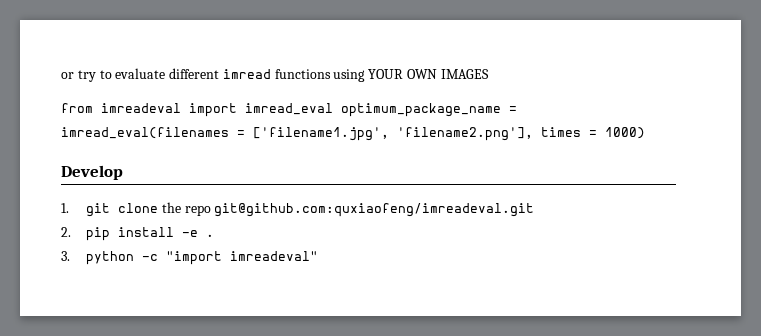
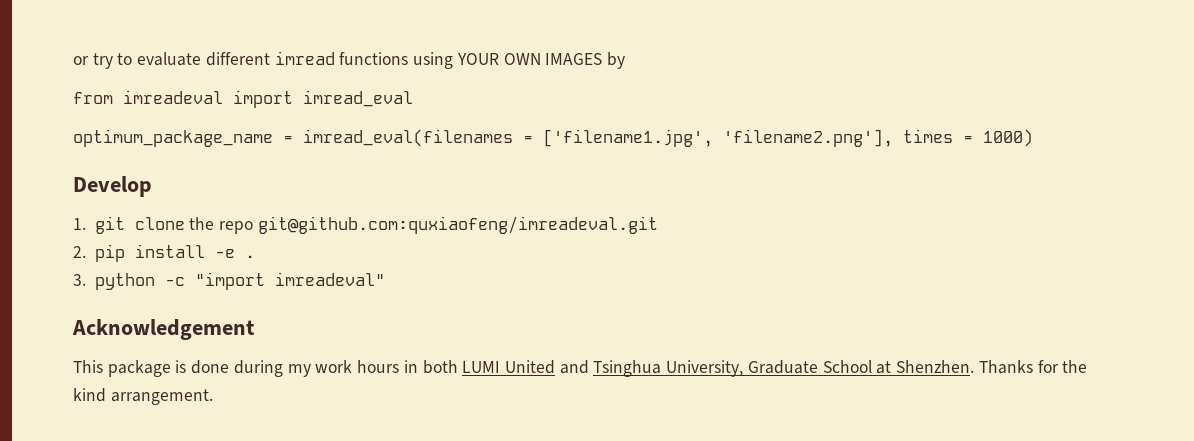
(489, 74) none -> [606,52,625,69] by
(333, 109) none -> (413, 98) //
(319, 256) none -> [72,319,255,340] [73,360,1088,377] [73,388,213,405] // Acknowledgement // This package is done during my work hours in both LUMI United and Tsinghua University, Graduate School at Shenzhen. Thanks for the kind arrangement.

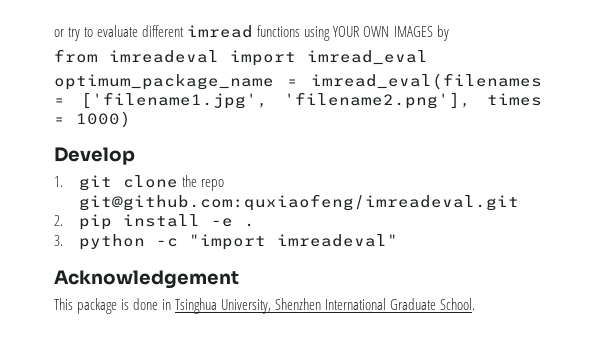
[233,360,1088,377] [73,388,213,405] during my work hours in both LUMI United and Tsinghua University, Graduate School at Shenzhen. Thanks for the kind arrangement. -> [162,298,476,314] in Tsinghua University, Shenzhen International Graduate School.

